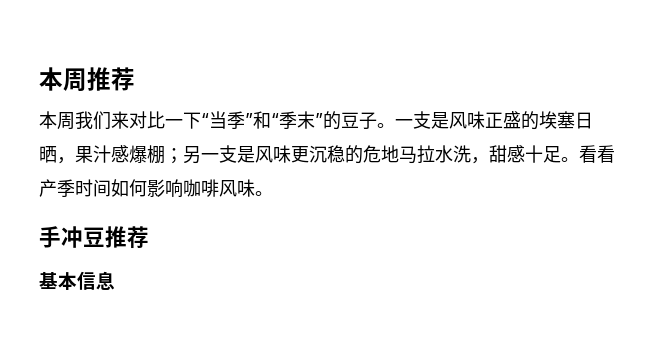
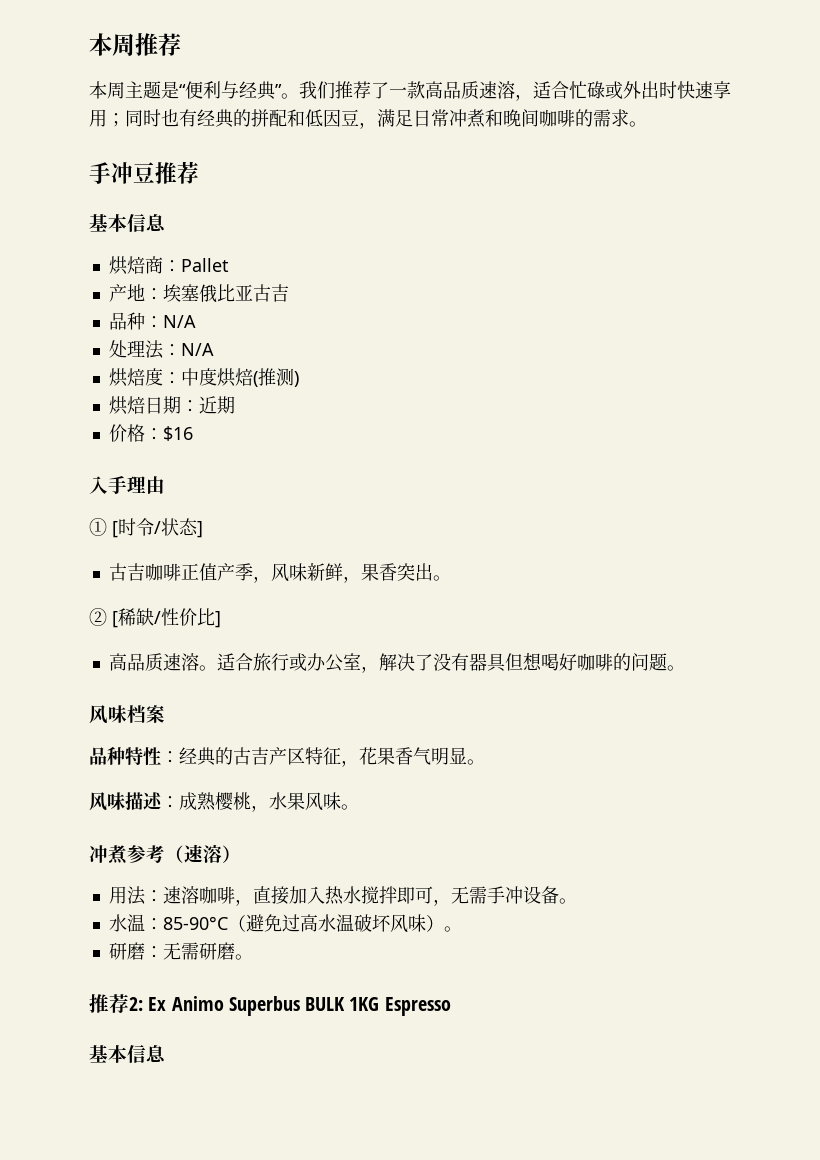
[75,111,593,130] [39,145,615,164] [39,179,255,198] 我们来对比一下“当季”和“季末”的豆子。一支是风味正盛的埃塞日晒，果汁感爆棚；另一支是风味更沉稳的危地马拉水洗，甜感十足。看看产季时间如何影响咖啡风味 -> [125,81,731,101] [89,109,629,129] 主题是“便利与经典”。我们推荐了一款高品质速溶，适合忙碌或外出时快速享用；同时也有经典的拼配和低因豆，满足日常冲煮和晚间咖啡的需求
(115, 280) none -> [108,256,229,275] [108,284,289,303] [108,312,196,330] [108,340,214,359] [108,368,299,387] [108,396,235,415] [108,424,193,442] [89,476,165,494] [89,518,203,538] [108,563,451,583] [89,608,221,628] [108,652,685,673] [89,705,165,724] [89,746,485,767] [89,792,359,812] [89,844,241,864] [108,886,577,906] [108,914,462,933] [108,942,253,960] [89,994,451,1016] [89,1045,166,1063] // 烘焙商：Pallet // 产地：埃塞俄比亚古吉 // 品种：N/A // 处理法：N/A // 烘焙度：中度烘焙(推测) // 烘焙日期：近期 // 价格：$16 // 入手理由 // ① [时令/状态] // 古吉咖啡正值产季，风味新鲜，果香突出。 // ② [稀缺/性价比] // 高品质速溶。适合旅行或办公室，解决了没有器具但想喝好咖啡的问题。 // 风味档案 // 品种特性：经典的古吉产区特征，花果香气明显。 // 风味描述：成熟樱桃，水果风味。 // 冲煮参考（速溶） // 用法：速溶咖啡，直接加入热水搅拌即可，无需手冲设备。 // 水温：85-90°C（避免过高水温破坏风味）。 // 研磨：无需研磨。 // 推荐2: Ex Animo Superbus BULK 1KG Espresso // 基本信息

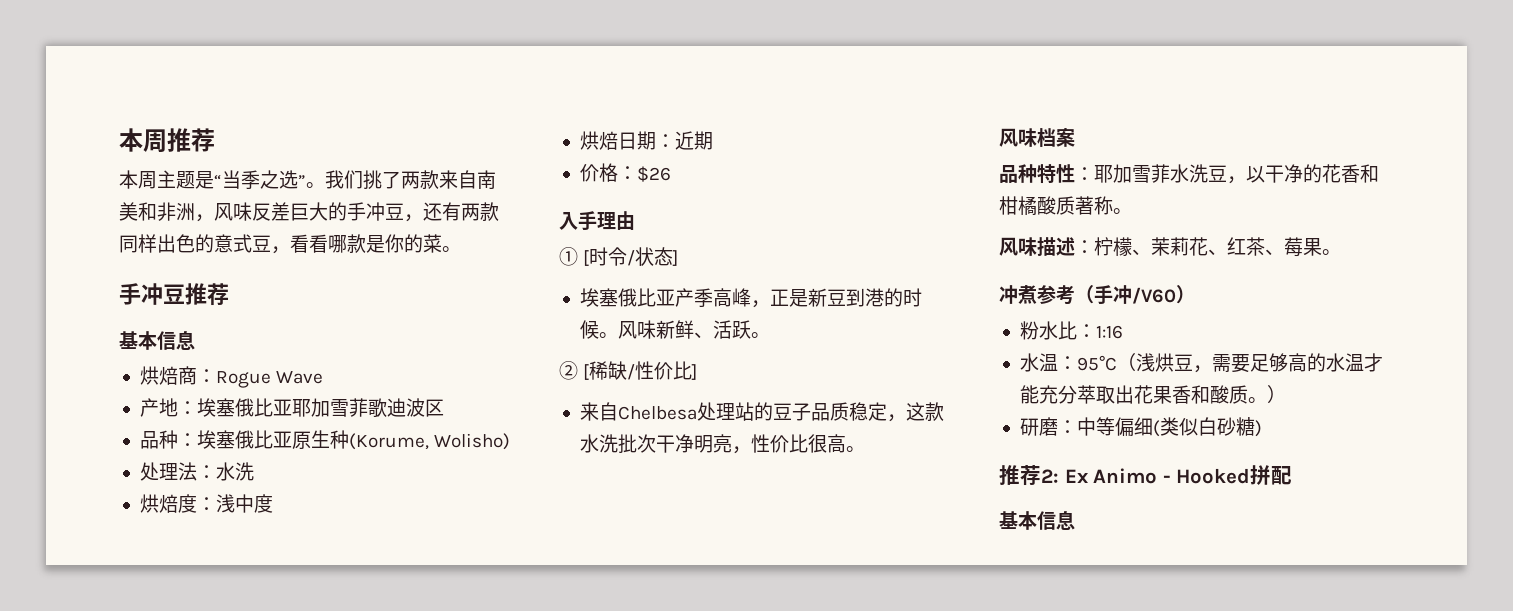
[185,81,731,101] [89,109,629,129] 便利与经典”。我们推荐了一款高品质速溶，适合忙碌或外出时快速享用；同时也有经典的拼配和低因豆，满足日常冲煮和晚间咖啡的需求 -> [222,170,496,190] [119,202,499,222] [119,234,442,254] 当季之选”。我们挑了两款来自南美和非洲，风味反差巨大的手冲豆，还有两款同样出色的意式豆，看看哪款是你的菜
[180,258,229,272] Pallet -> [215,371,324,388] Rogue Wave
[252,284,289,302] [108,312,196,330] 古吉 // 品种：N/A -> [291,398,444,418] [139,430,511,450] 耶加雪菲歌迪波区 // 品种：埃塞俄比亚原生种(Korume, Wolisho)
[180,343,214,356] N/A -> [215,462,254,481] 水洗
(181, 378) none -> [215,494,235,513] 浅
[216,368,299,387] 烘焙(推测) -> (273, 503) none
[162,426,193,441] $16 -> [636,166,671,182] $26
[108,563,433,583] 古吉咖啡正值产季，风味新鲜，果香突出 -> [579,288,922,308] [579,320,751,339] 埃塞俄比亚产季高峰，正是新豆到港的时候。风味新鲜、活跃
[108,652,667,673] 高品质速溶。适合旅行或办公室，解决了没有器具但想喝好咖啡的问题 -> [579,402,944,422] [579,434,846,454] 来自Chelbesa处理站的豆子品质稳定，这款水洗批次干净明亮，性价比很高
[179,747,485,767] [89,792,341,812] 经典的古吉产区特征，花果香气明显。 // 风味描述：成熟樱桃，水果风味 -> [1094,164,1379,184] [999,196,1132,215] [999,237,1322,257] 耶加雪菲水洗豆，以干净的花香和柑橘酸质著称。 // 风味描述：柠檬、茉莉花、红茶、莓果
[184,844,241,863] [108,886,577,906] [108,914,462,933] 速溶） // 用法：速溶咖啡，直接加入热水搅拌即可，无需手冲设备。 // 水温：85-90°C（避免过高水温破坏风味）。 -> [1094,285,1195,305] [1019,321,1123,340] [1019,353,1383,373] [1019,385,1286,404] 手冲/V60） // 粉水比：1:16 // 水温：95°C（浅烘豆，需要足够高的水温才能充分萃取出花果香和酸质。）
[162,942,253,960] 无需研磨。 -> [1076,417,1262,437] 中等偏细(类似白砂糖)
[228,996,451,1016] Superbus BULK 1KG Espresso -> [1162,465,1293,485] - Hooked拼配

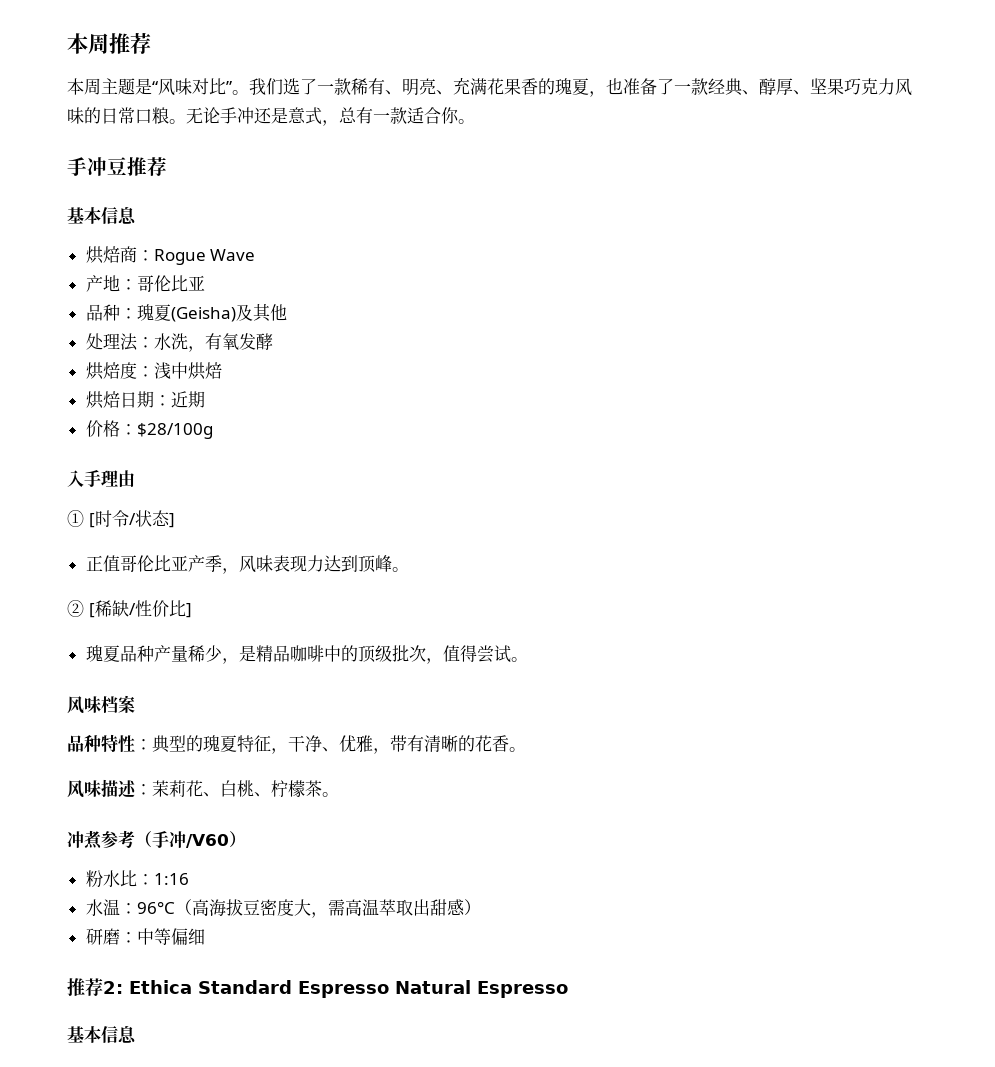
[222,170,298,189] 当季之选 -> [158,78,226,96] 风味对比
[363,170,496,190] [119,202,499,222] [119,234,442,254] 挑了两款来自南美和非洲，风味反差巨大的手冲豆，还有两款同样出色的意式豆，看看哪款是你的菜 -> [283,77,912,97] [67,107,459,126] 选了一款稀有、明亮、充满花果香的瑰夏，也准备了一款经典、醇厚、坚果巧克力风味的日常口粮。无论手冲还是意式，总有一款适合你
[196,398,444,418] [139,430,511,450] 埃塞俄比亚耶加雪菲歌迪波区 // 品种：埃塞俄比亚原生种(Korume, Wolisho) -> [136,275,205,292] [85,303,287,322] 哥伦比亚 // 品种：瑰夏(Geisha)及其他
(254, 471) none -> [187,333,273,352] ，有氧发酵
[253,494,273,513] 度 -> [187,362,222,380] 烘焙
[636,166,671,182] $26 -> [136,423,213,439] $28/100g
[579,288,922,308] [579,320,751,339] 埃塞俄比亚产季高峰，正是新豆到港的时候。风味新鲜、活跃 -> [85,555,392,574] 正值哥伦比亚产季，风味表现力达到顶峰
[579,402,944,422] [579,434,846,454] 来自Chelbesa处理站的豆子品质稳定，这款水洗批次干净明亮，性价比很高 -> [85,645,511,664] 瑰夏品种产量稀少，是精品咖啡中的顶级批次，值得尝试
[1094,164,1379,184] [999,196,1113,215] 耶加雪菲水洗豆，以干净的花香和柑橘酸质著称 -> [152,735,509,754] 典型的瑰夏特征，干净、优雅，带有清晰的花香
[1094,237,1151,256] 柠檬、 -> (152, 789) none
[1227,237,1322,257] 红茶、莓果 -> [220,780,322,797] 白桃、柠檬茶
[1076,353,1383,373] [1019,385,1286,404] [1019,417,1262,437] [999,465,1293,486] 95°C（浅烘豆，需要足够高的水温才能充分萃取出花果香和酸质。） // 研磨：中等偏细(类似白砂糖) // 推荐2: Ex Animo - Hooked拼配 -> [136,899,481,918] [85,928,205,945] [67,978,568,998] 96°C（高海拔豆密度大，需高温萃取出甜感） // 研磨：中等偏细 // 推荐2: Ethica Standard Espresso Natural Espresso

